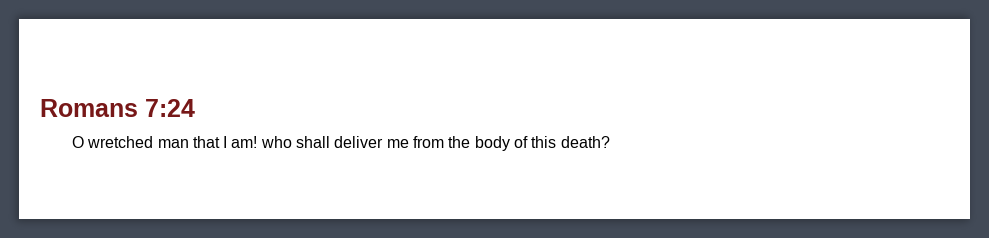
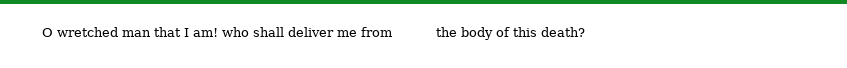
[40,99,195,117] Romans 7:24 // -> (41, 32) none

